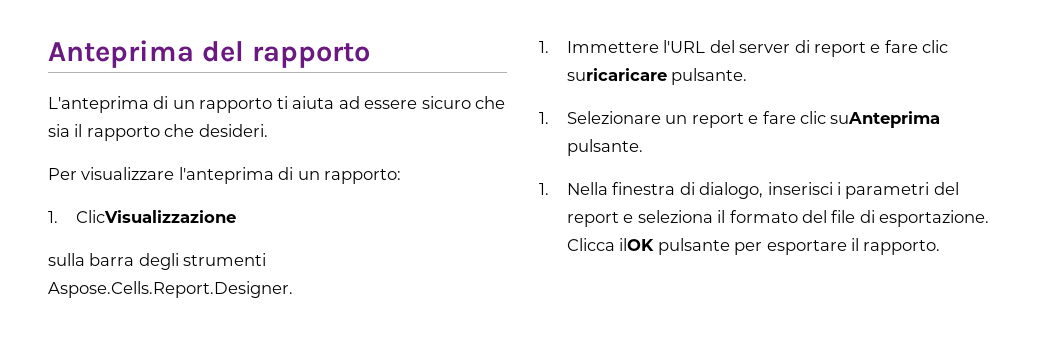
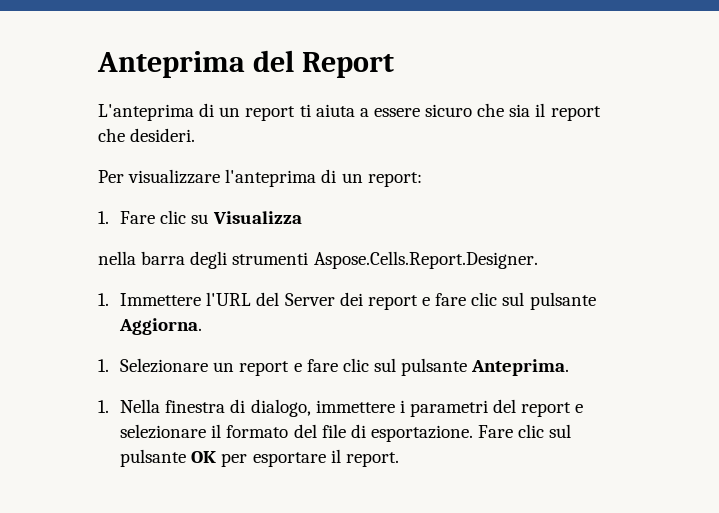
[251,43,370,68] rapporto -> [302,52,395,78] Report
[199,98,273,113] rapporto -> [245,106,296,121] report
[338,96,360,109] ad -> [359,108,369,117] a
[86,126,160,141] rapporto -> [550,106,601,121] report
[324,169,402,184] [48,210,236,223] [48,253,85,266] rapporto: // 1. ClicVisualizzazione // sulla -> [367,172,422,187] [98,210,302,224] [98,251,136,265] report: // 1. Fare clic su Visualizza // nella
[739,40,949,57] [566,68,748,85] server di report e fare clic suricaricare pulsante. -> [284,292,596,310] [119,318,203,335] Server dei report e fare clic sul pulsante Aggiorna.
[830,111,941,128] [566,139,643,156] suAnteprima pulsante. -> [374,358,570,376] sul pulsante Anteprima.
[767,182,833,195] inserisci -> [315,400,395,413] immettere
[637,210,713,223] seleziona -> [120,424,207,439] selezionare
[566,238,730,255] Clicca ilOK pulsante -> [478,424,572,438] [120,449,217,467] Fare clic sul pulsante OK
[863,240,941,255] rapporto. -> [345,452,399,467] report.

